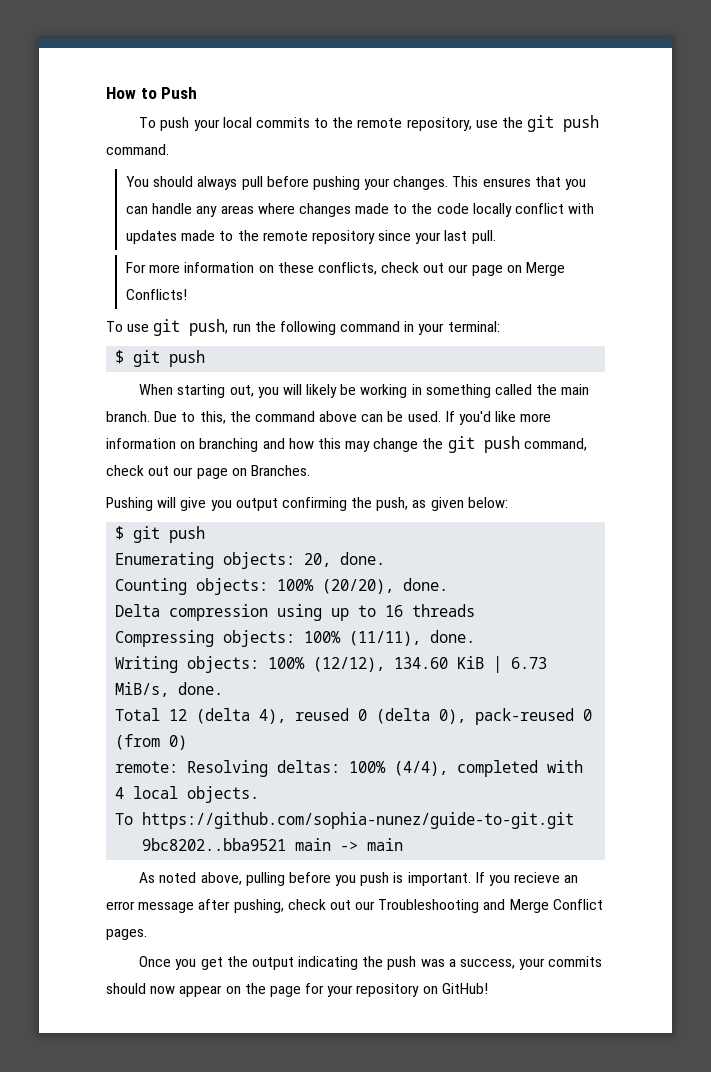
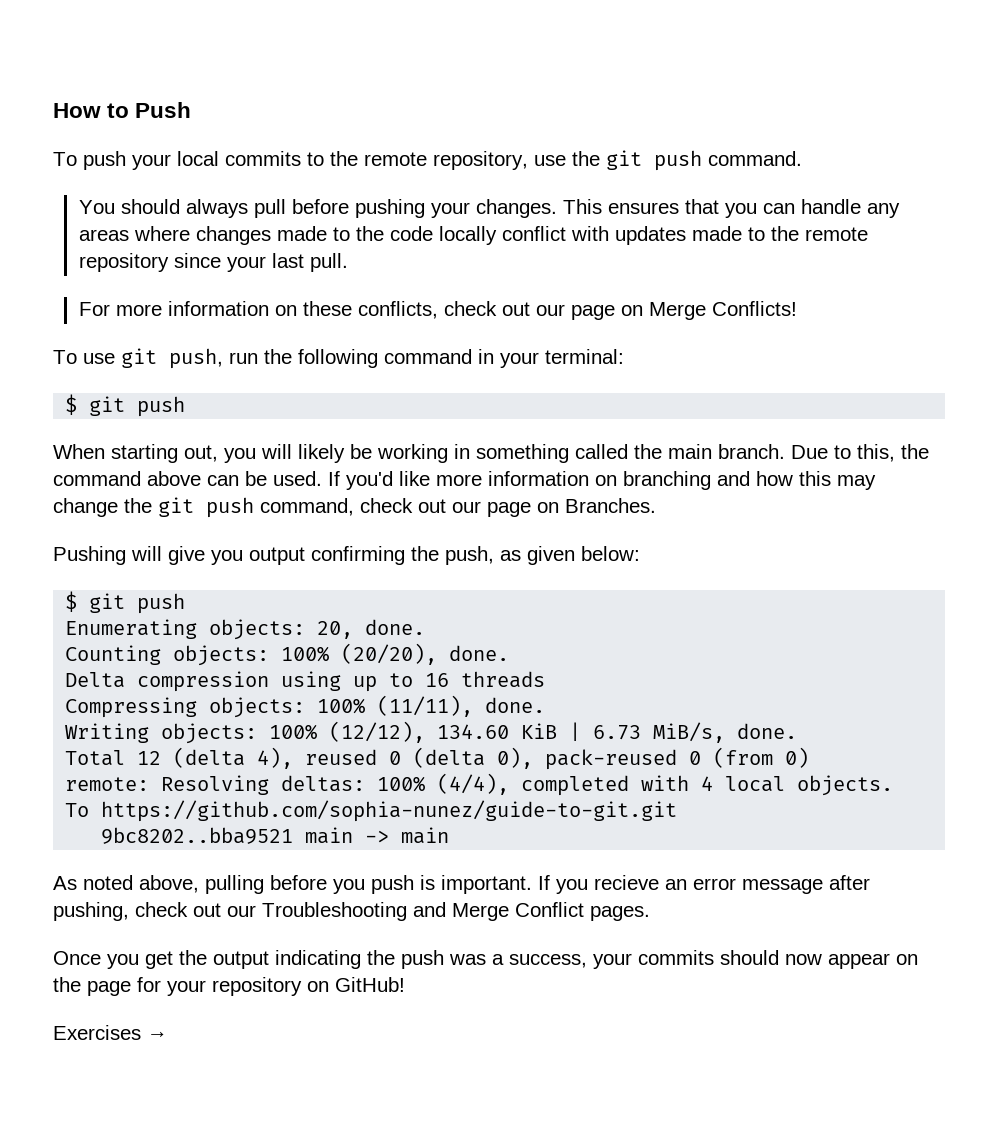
(488, 988) none -> [53,1025,168,1040] // Exercises →

